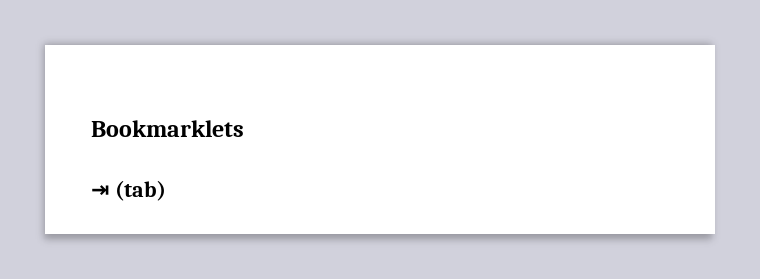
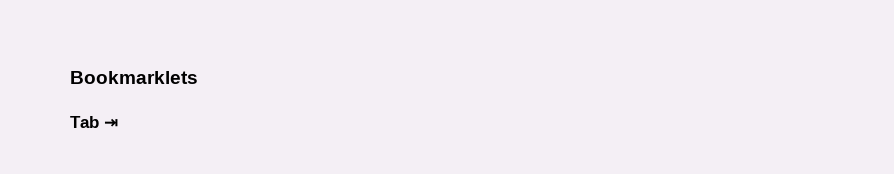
[91,180,166,201] ⇥ (tab) -> [70,116,118,128] Tab ⇥

